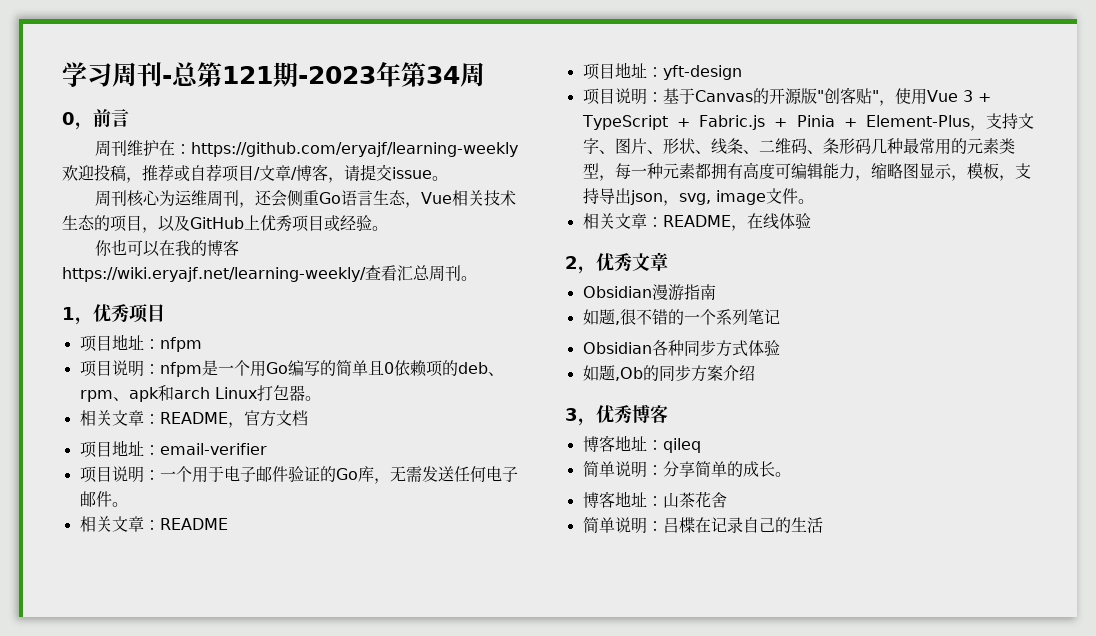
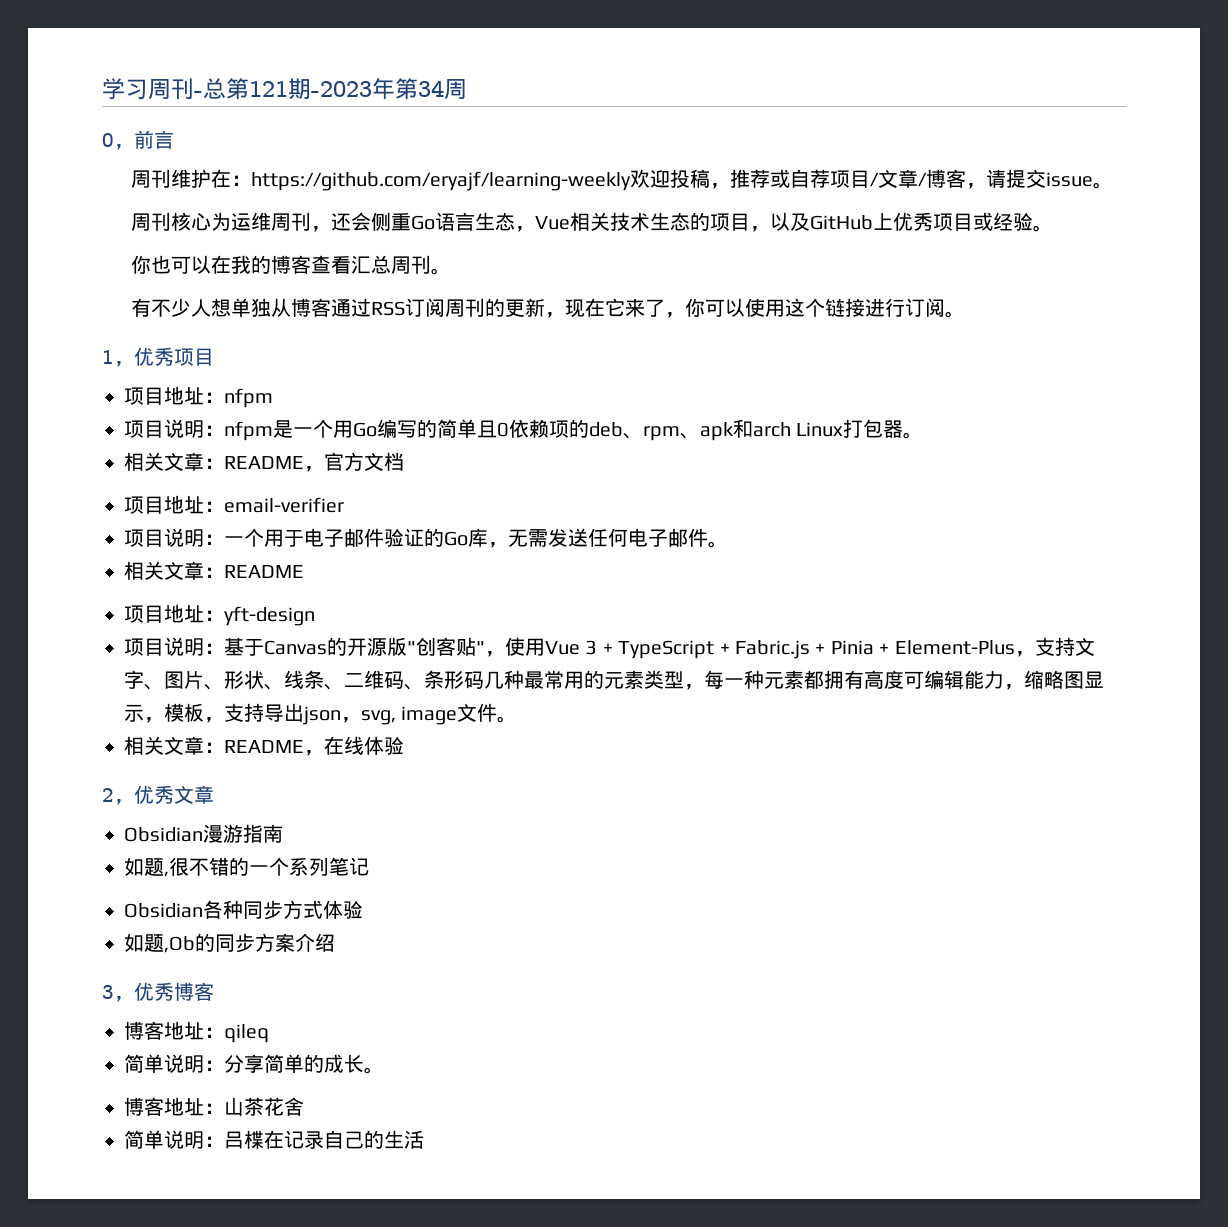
[62,267,366,282] https://wiki.eryajf.net/learning-weekly/ -> (311, 264) none
(477, 278) none -> [130,298,965,318] // 有不少人想单独从博客通过RSS订阅周刊的更新，现在它来了，你可以使用这个链接进行订阅。

